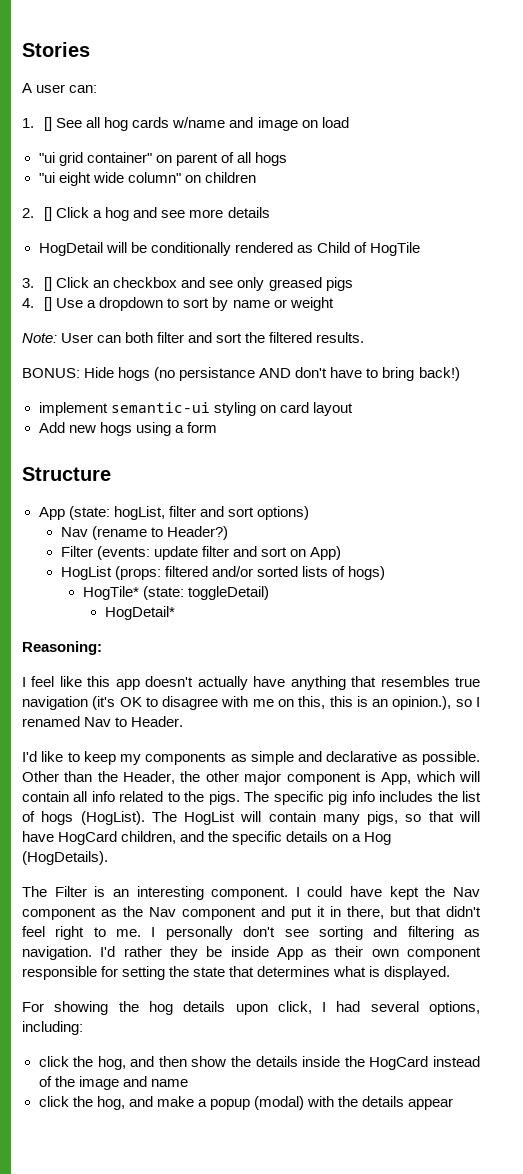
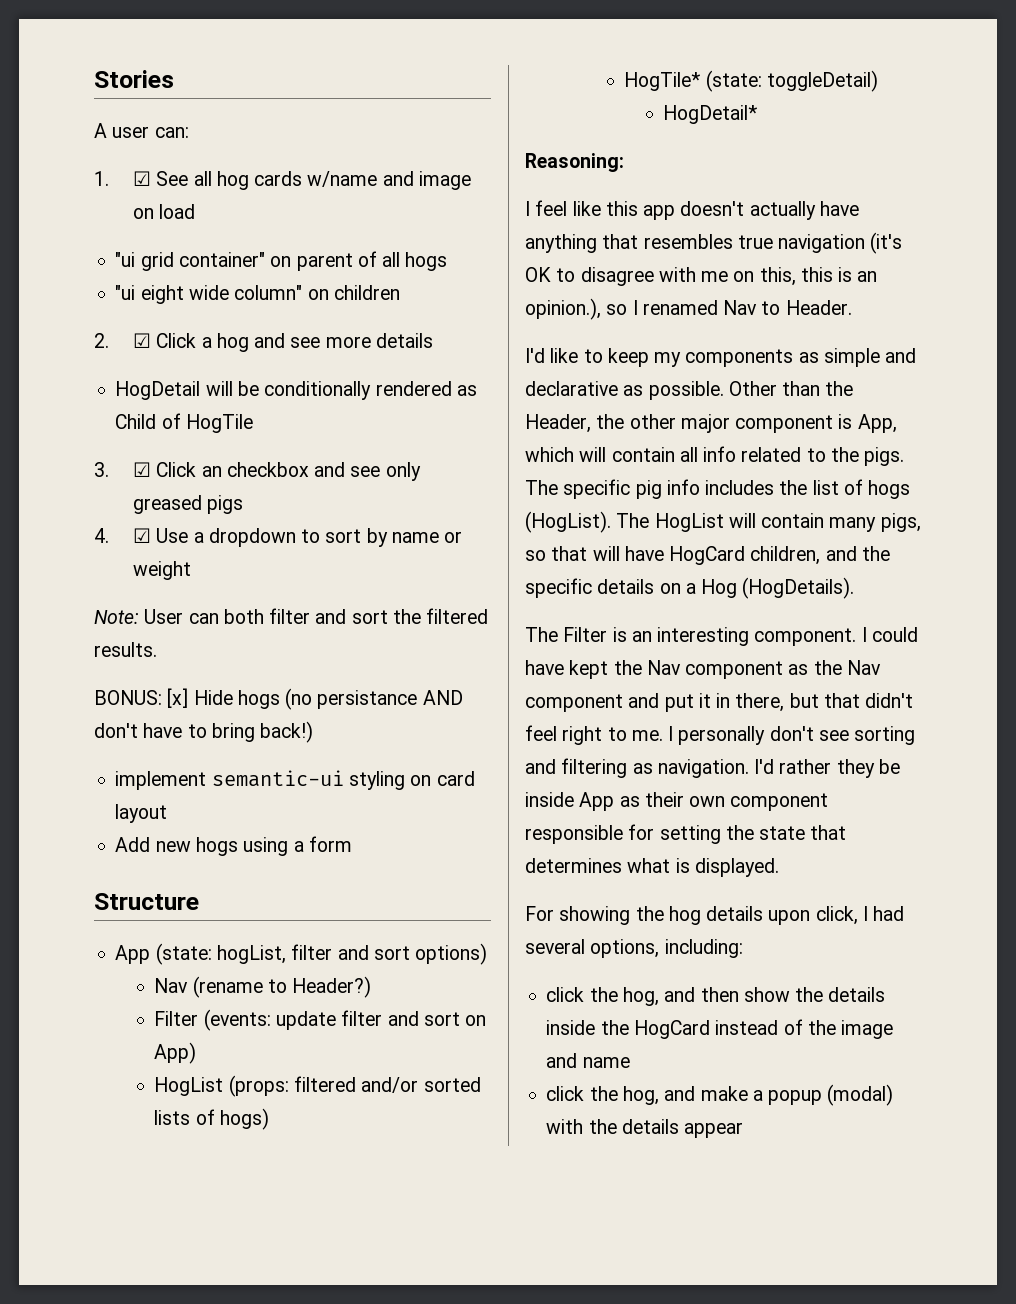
[44,117,53,131] [] -> [132,171,151,186] ☑
[44,207,53,221] [] -> [132,333,151,348] ☑
[44,277,53,291] [] -> [132,462,151,477] ☑
[44,297,53,311] [] -> [132,528,151,543] ☑
(80, 373) none -> [167,688,189,708] [x]

